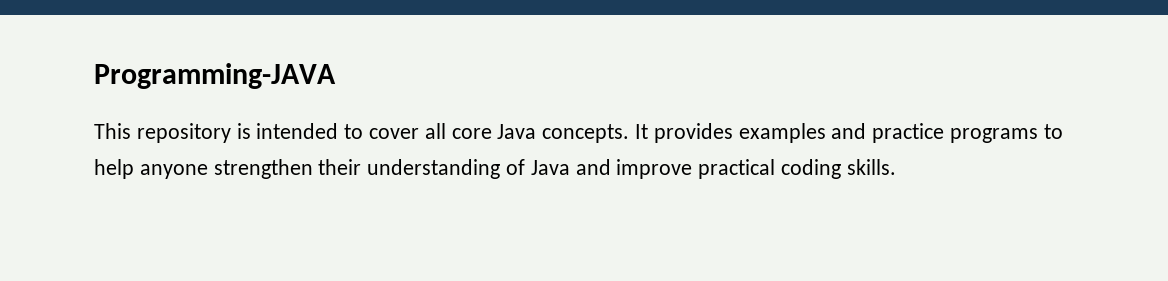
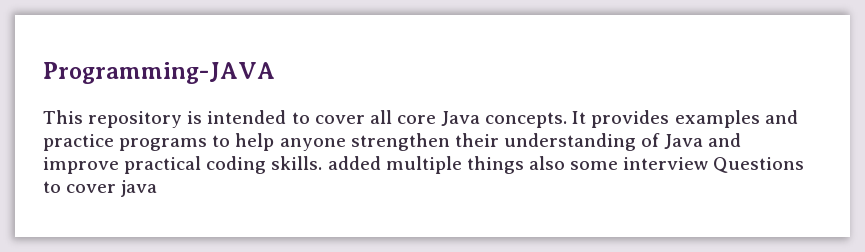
(896, 167) none -> [327,156,805,174] [43,180,158,197] added multiple things also some interview Questions to cover java

